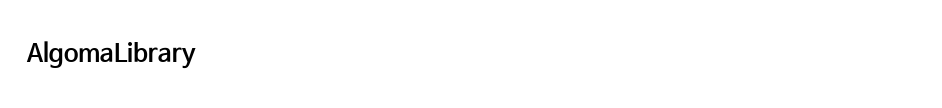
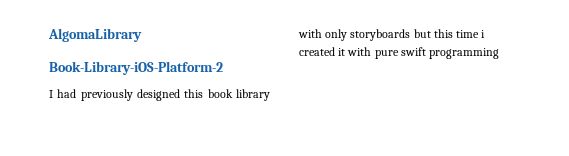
(196, 55) none -> [49,61,223,75] [49,89,270,101] [298,29,486,41] [299,47,500,59] // Book-Library-iOS-Platform-2 // I had previously designed this book library with only storyboards but this time i created it with pure swift programming

